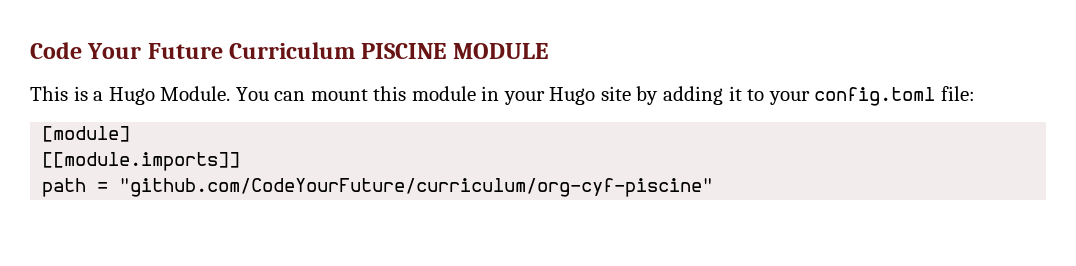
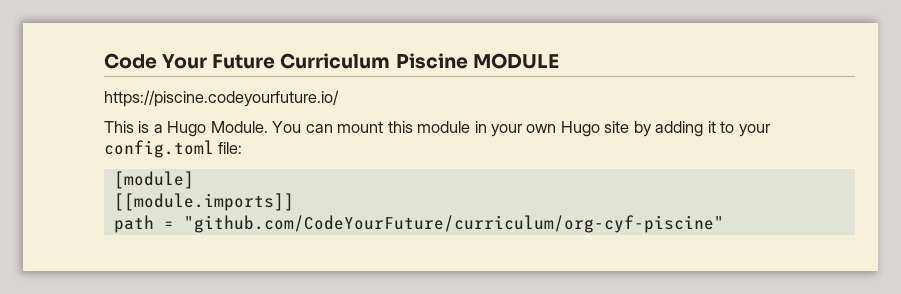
[361,43,447,59] PISCINE -> [395,53,468,69] Piscine
(548, 51) none -> [104,90,339,107] // https://piscine.codeyourfuture.io/
(545, 98) none -> [526,124,557,133] own

